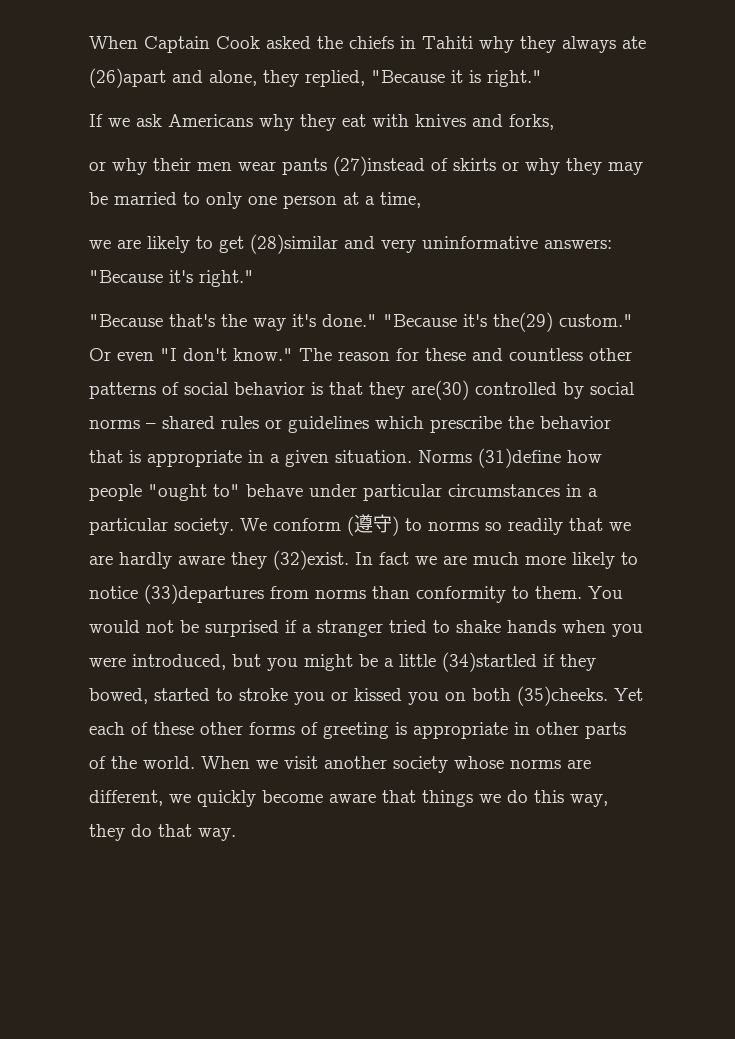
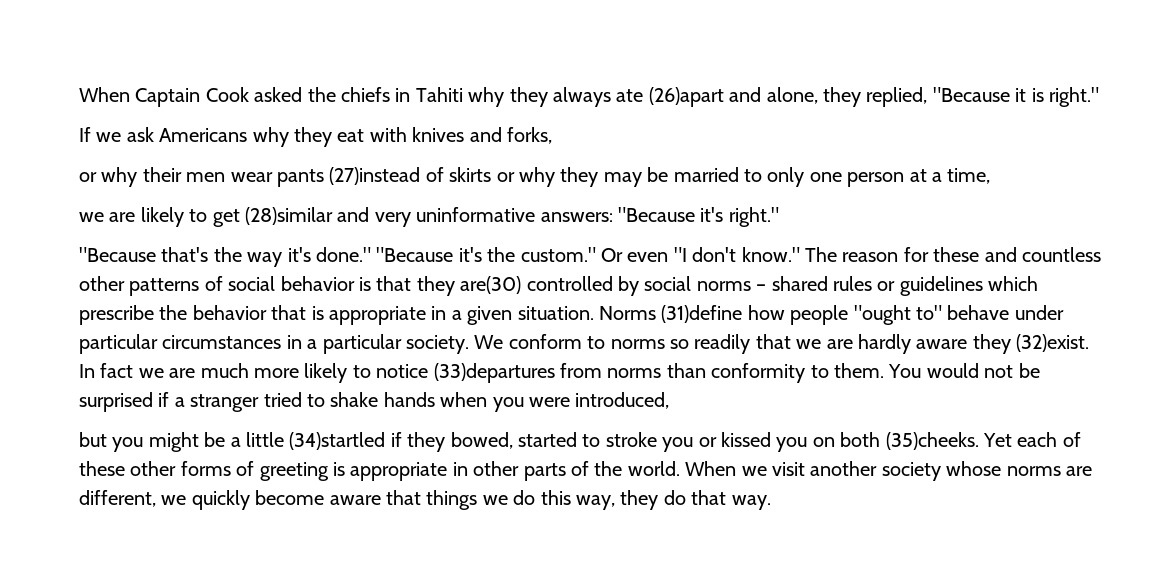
[493,312,553,332] the(29) -> [487,247,516,262] the
[347,514,399,536] (遵守) -> (582, 341) none
(226, 662) none -> (670, 400) //

